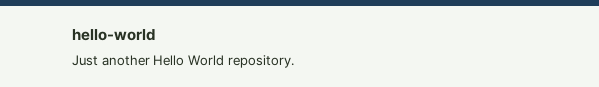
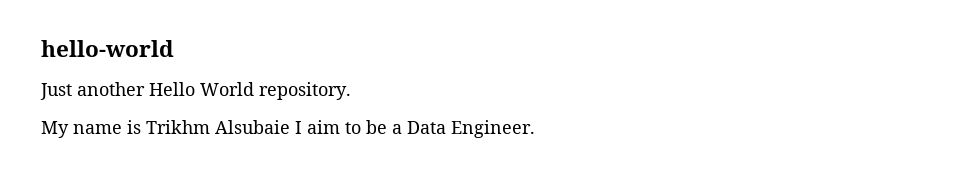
(294, 61) none -> [41,120,535,138] // My name is Trikhm Alsubaie I aim to be a Data Engineer.

